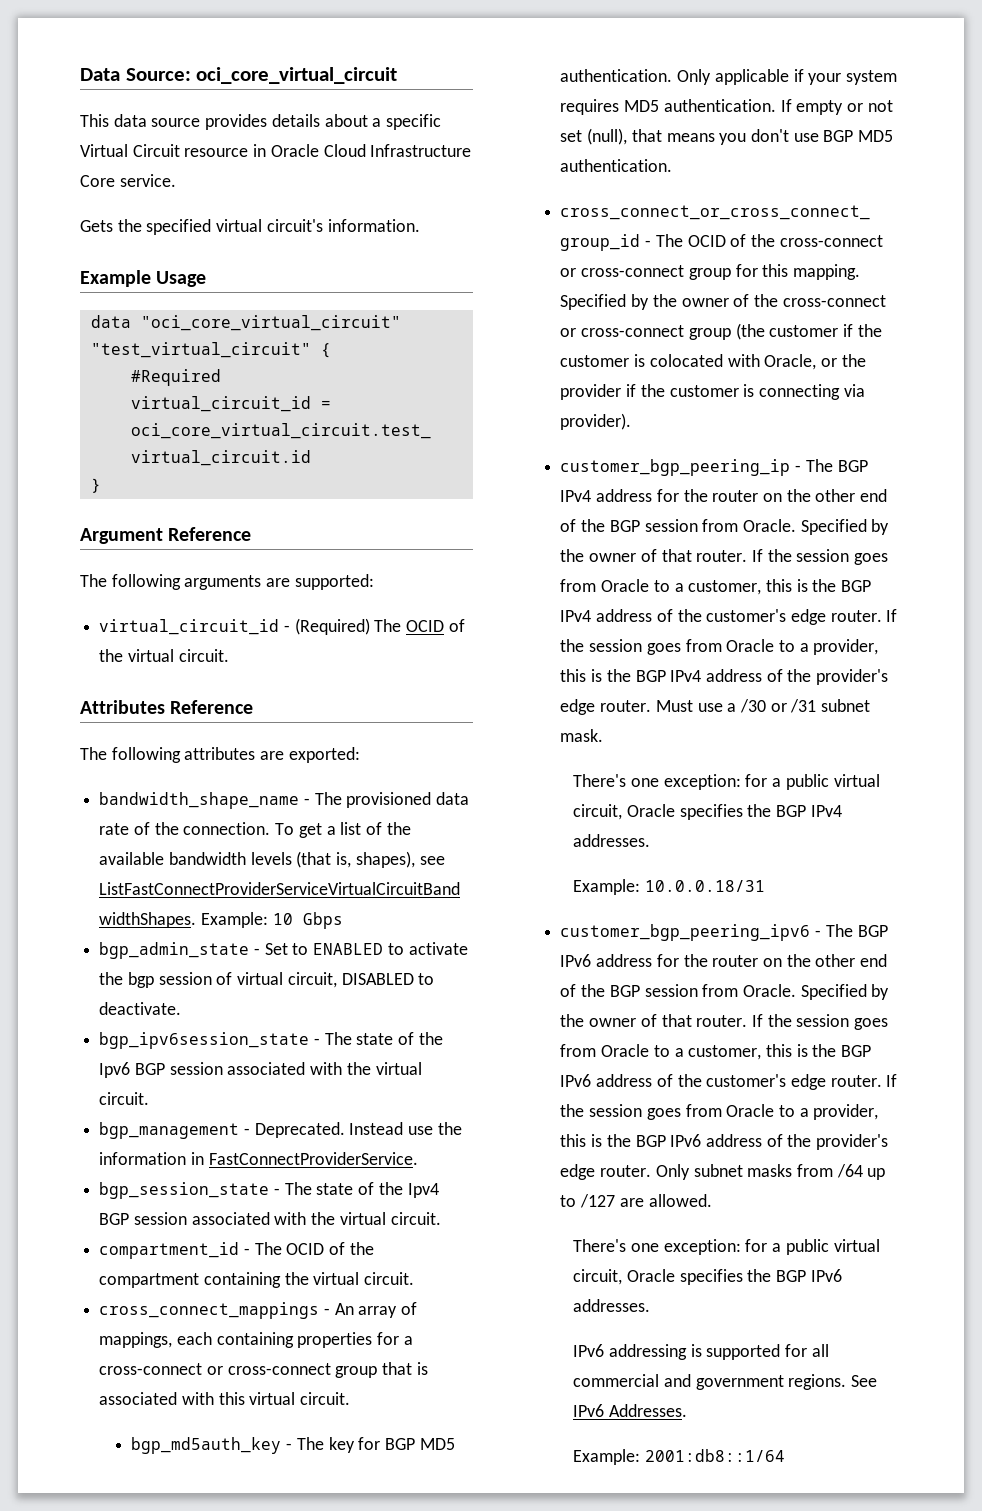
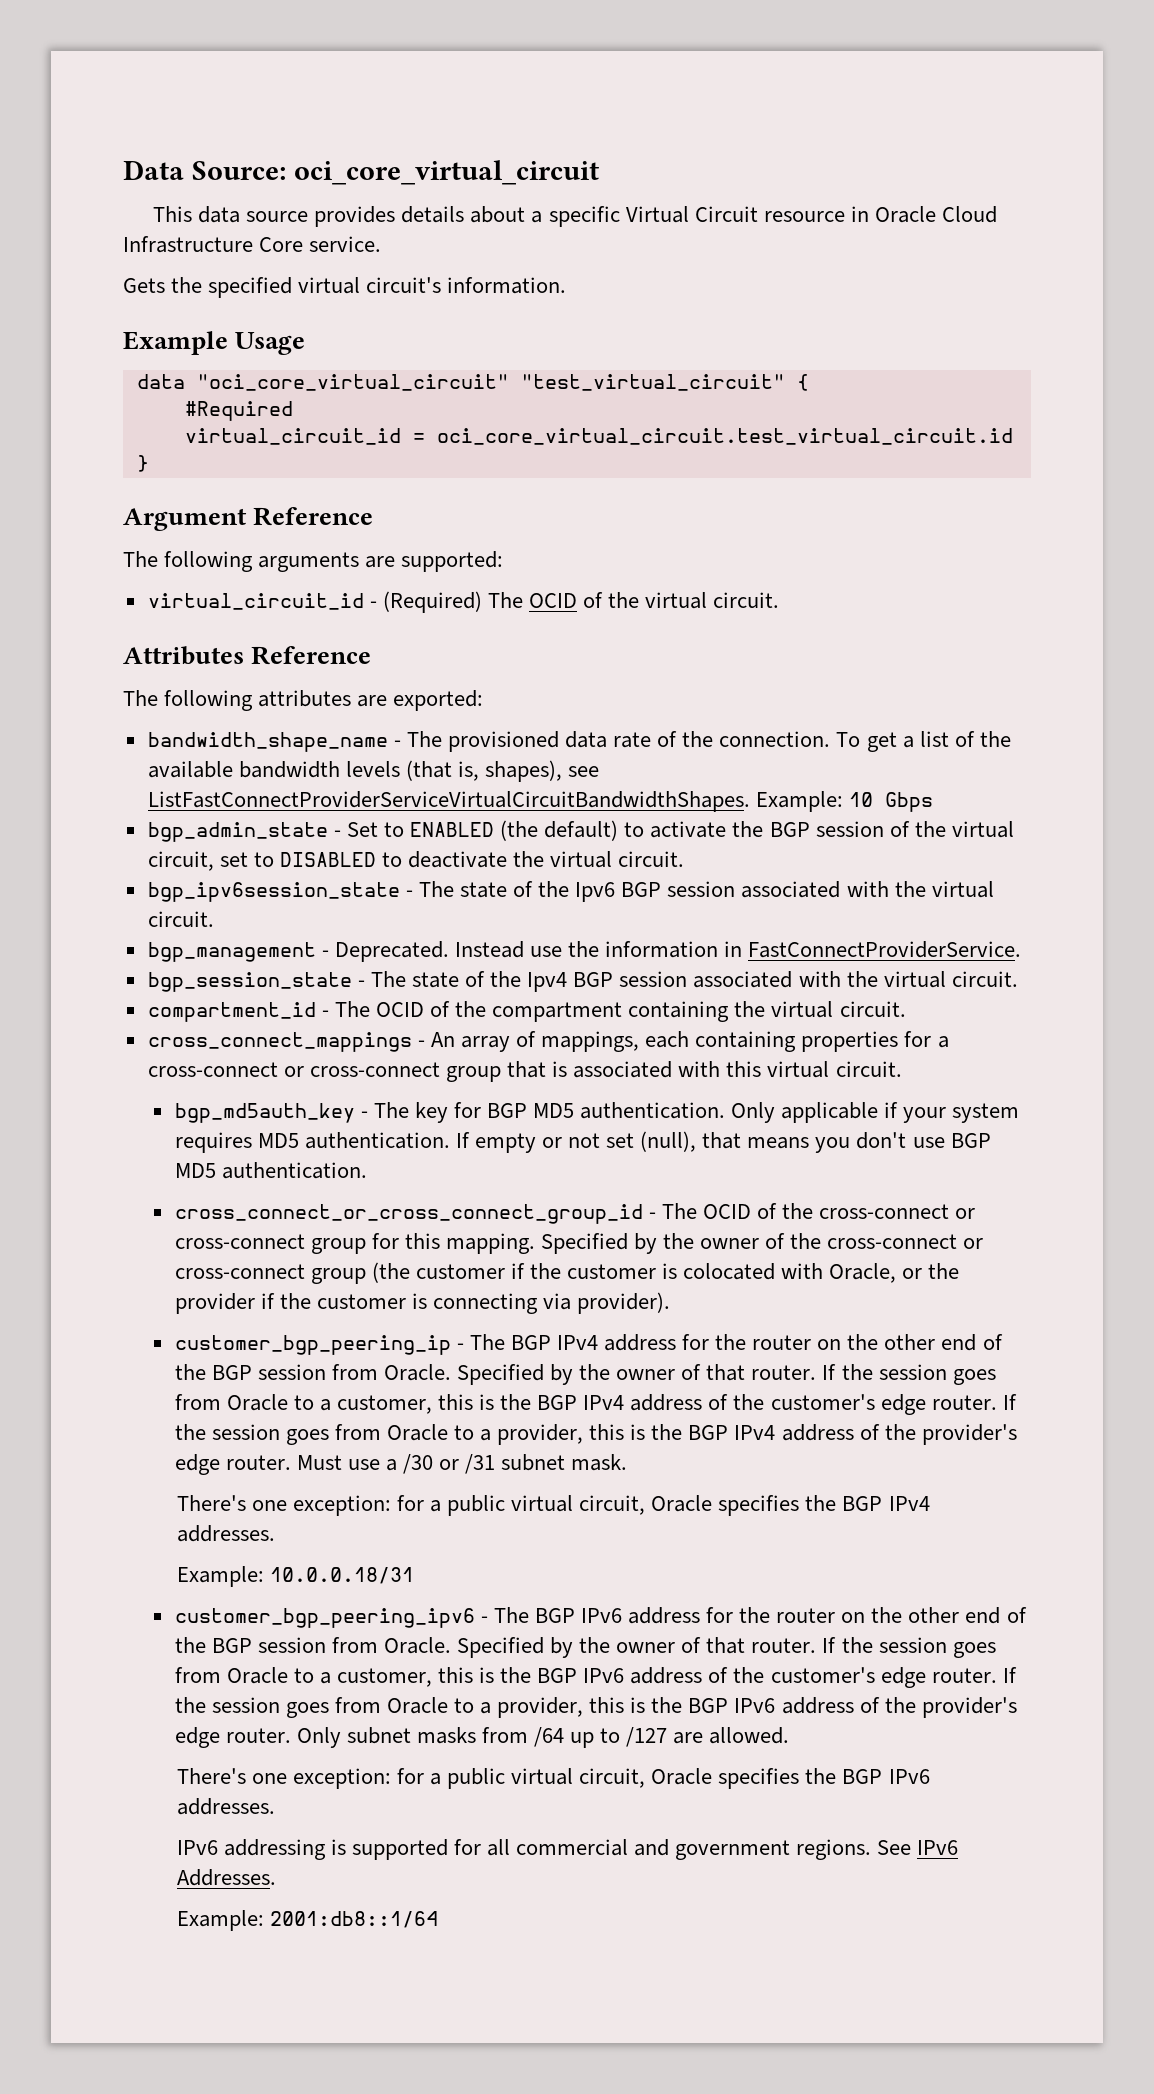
(384, 949) none -> [500,820,619,841] (the default)
[127,972,154,988] bgp -> [769,822,810,837] BGP
[237,972,435,988] [99,1002,182,1015] virtual circuit, DISABLED to deactivate. -> [914,821,1014,838] [147,851,685,871] the virtual circuit, set to DISABLED to deactivate the virtual circuit.

